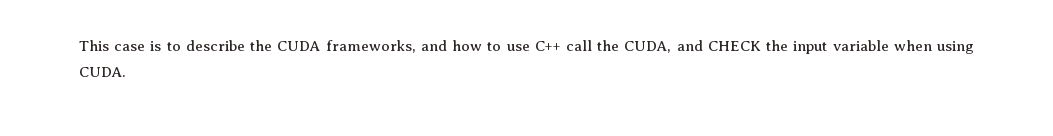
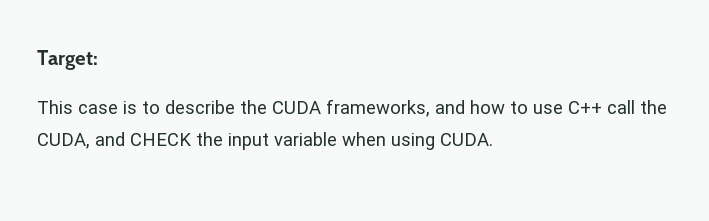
(79, 45) none -> [37,50,98,70] Target: //

